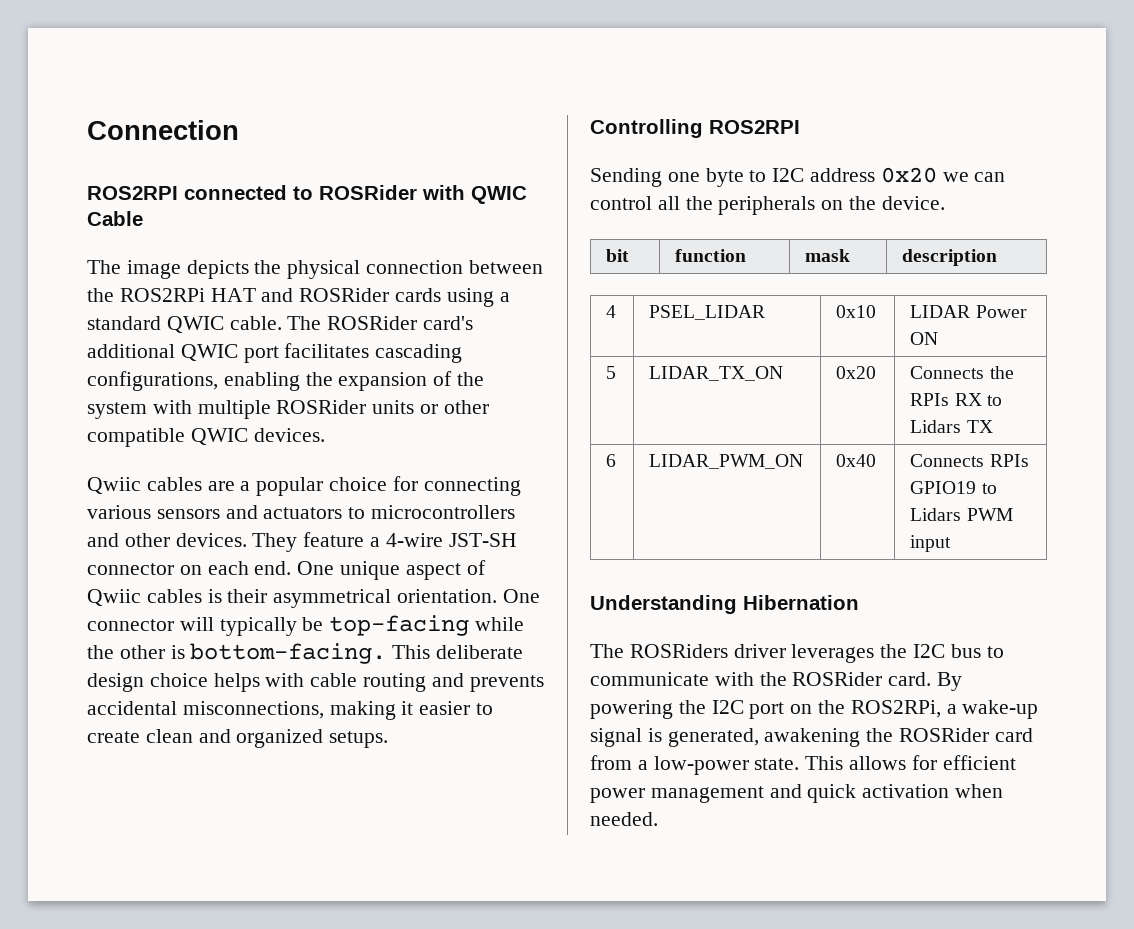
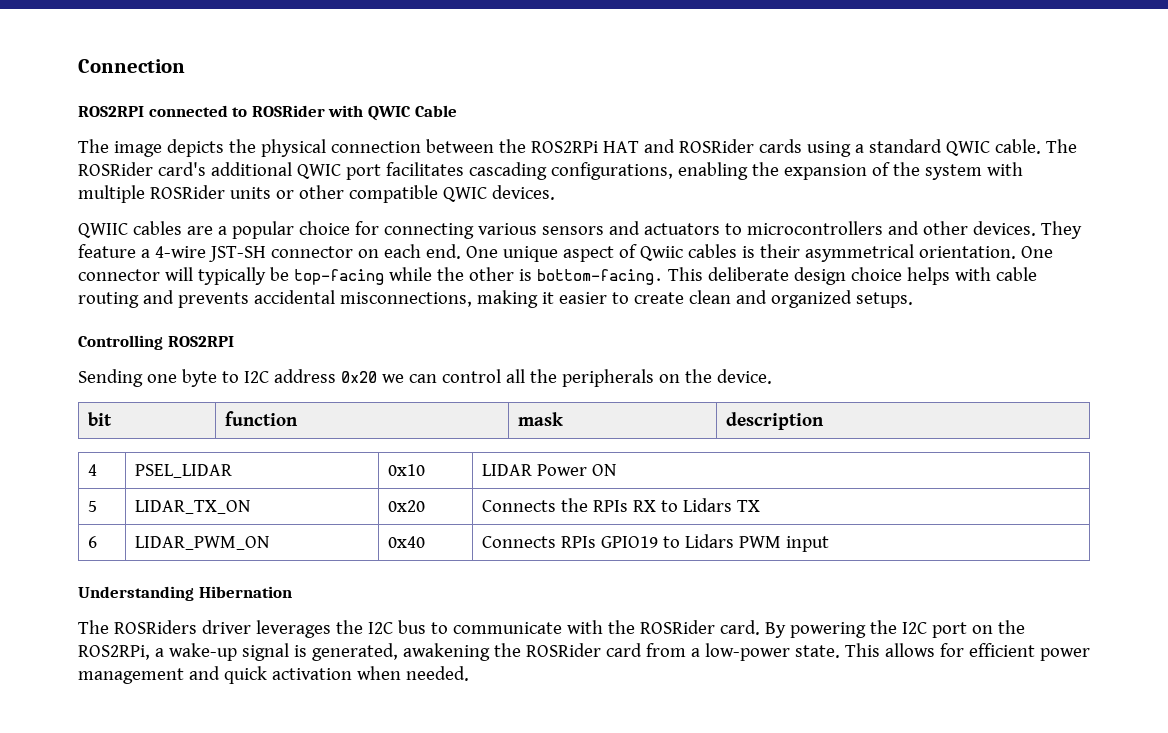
[87,477,141,494] Qwiic -> [78,223,128,238] QWIIC

